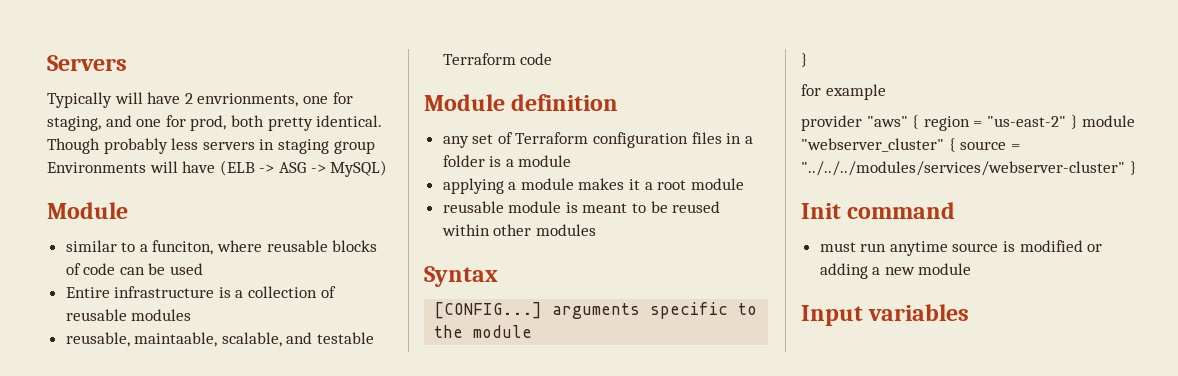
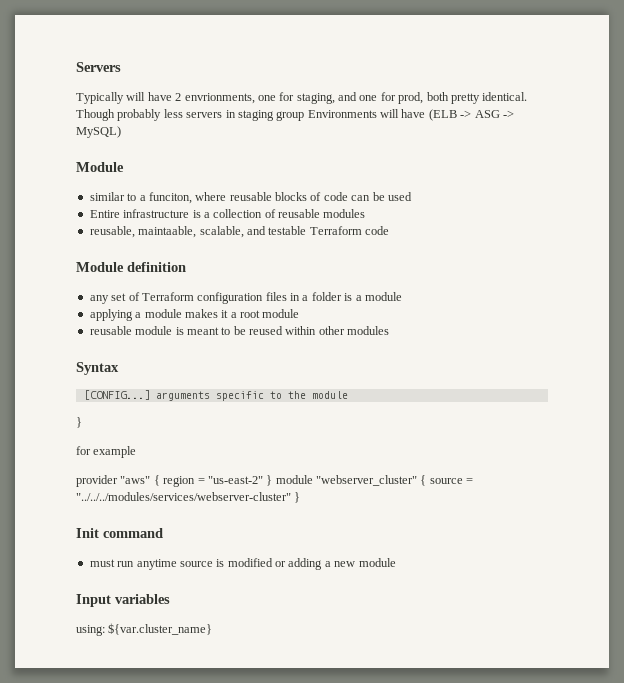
(970, 312) none -> [76,623,213,636] // using: ${var.cluster_name}

